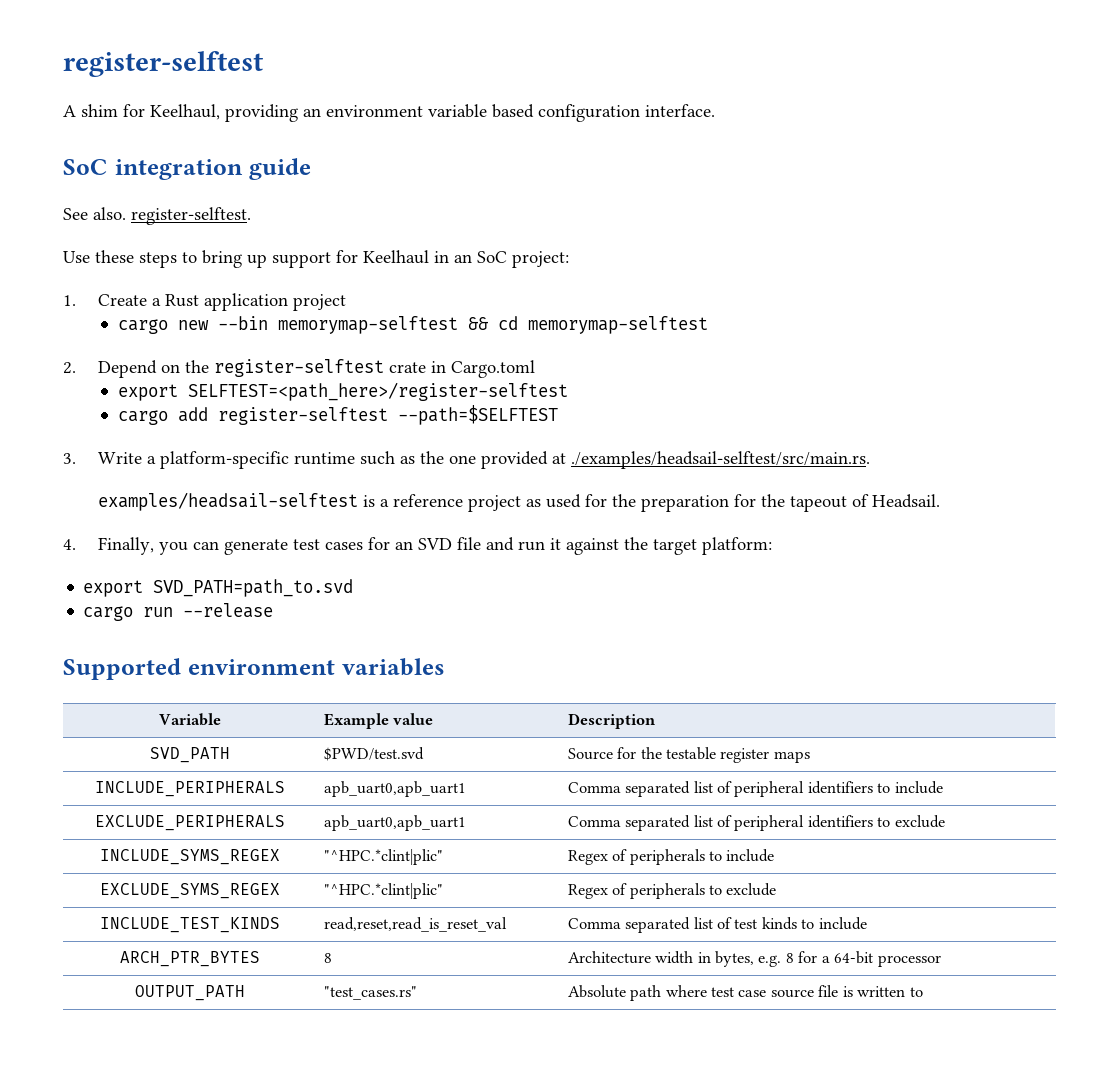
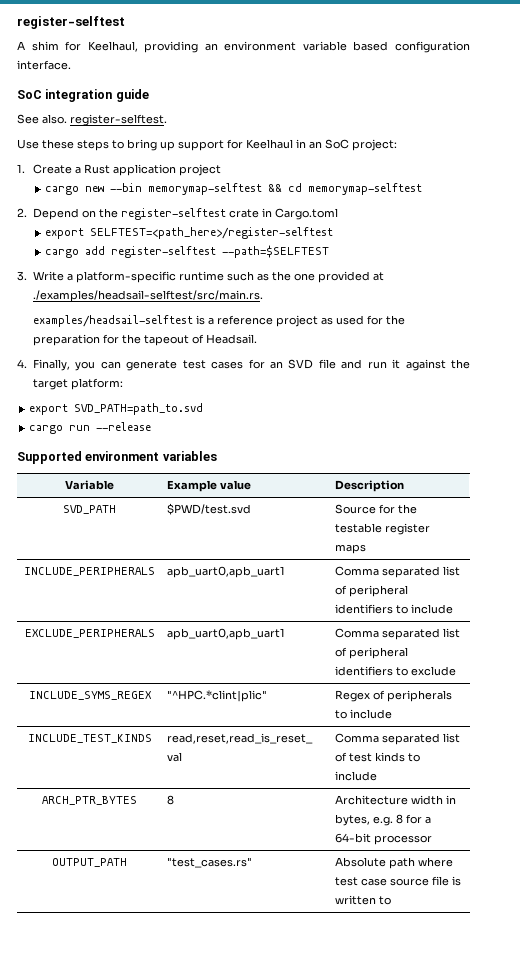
[100,883,280,899] [323,883,443,899] [567,883,777,899] // EXCLUDE_SYMS_REGEX | "^HPC.*clint|plic" | Regex of peripherals to exclude -> (393, 714) none

